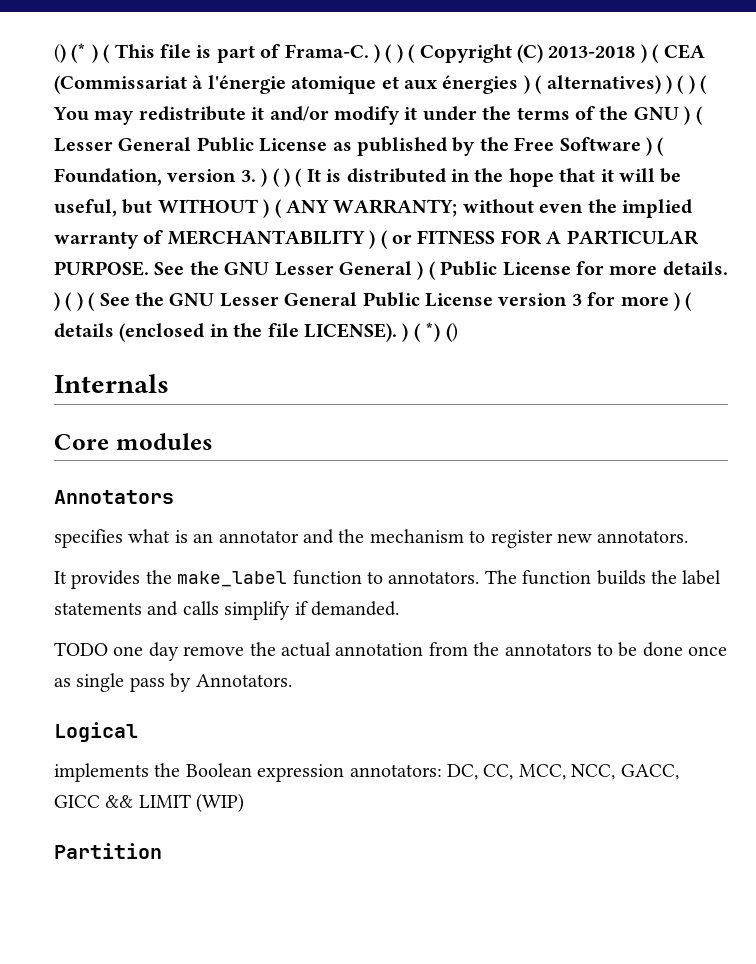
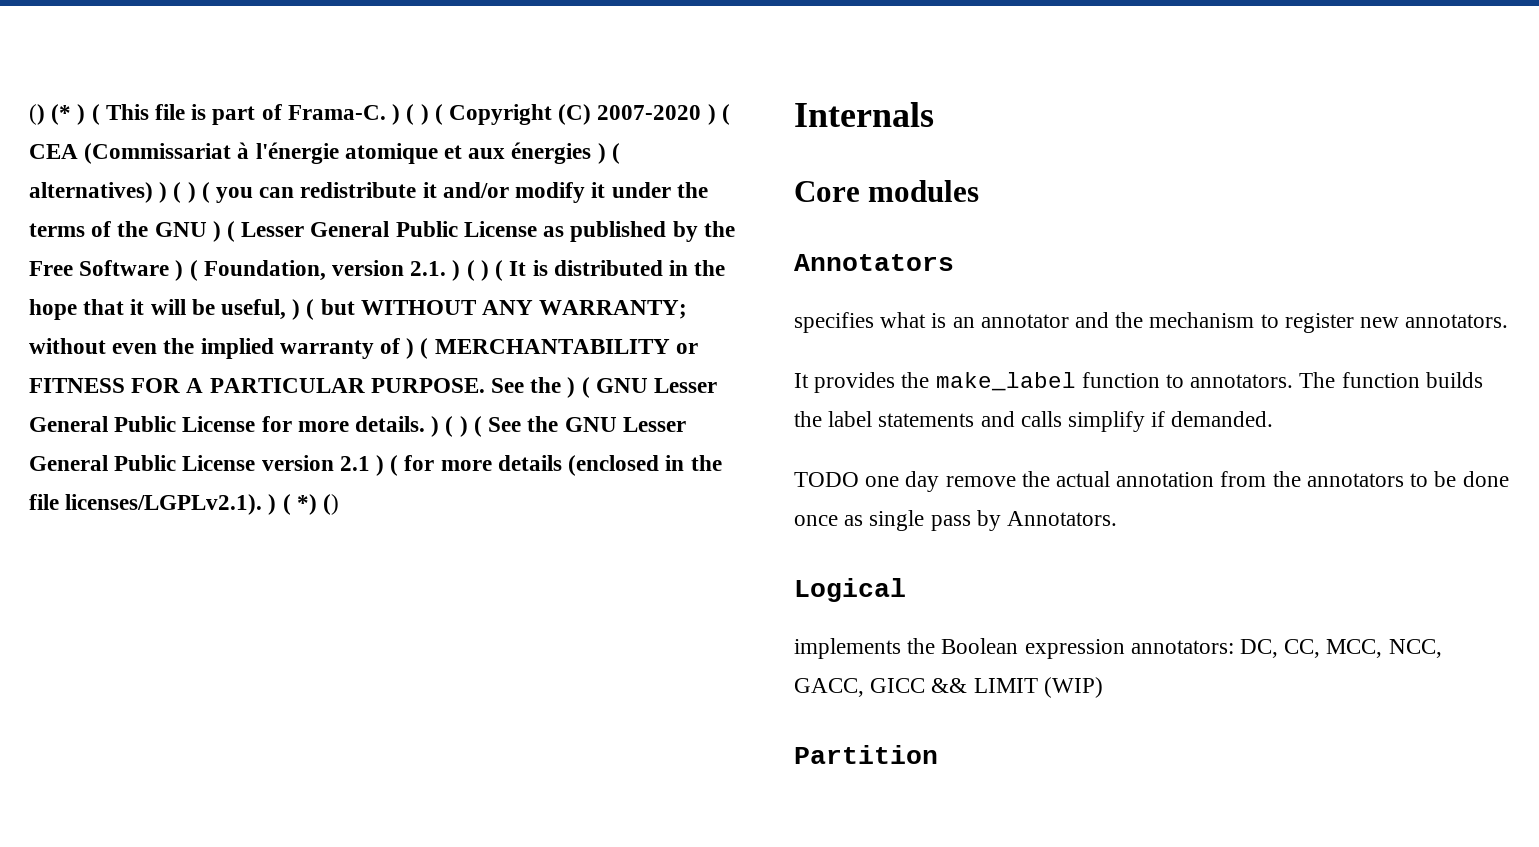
[548,46,636,58] 2013-2018 -> [597,105,702,120] 2007-2020
[53,107,135,125] You may -> [216,187,295,203] you can
[240,170,256,182] 3. -> [410,261,447,276] 2.1.
[122,199,281,218] but WITHOUT ) ( -> [292,299,476,320] ) ( but WITHOUT
[167,230,387,249] MERCHANTABILITY ) ( -> [406,338,670,359] ) ( MERCHANTABILITY
[224,261,435,280] GNU Lesser General ) ( -> [567,377,718,398] [29,416,108,432] ) ( GNU Lesser General
[571,292,692,311] 3 for more ) ( -> [339,455,492,476] 2.1 ) ( for more
[304,323,397,342] LICENSE). -> [65,494,263,515] licenses/LGPLv2.1).

